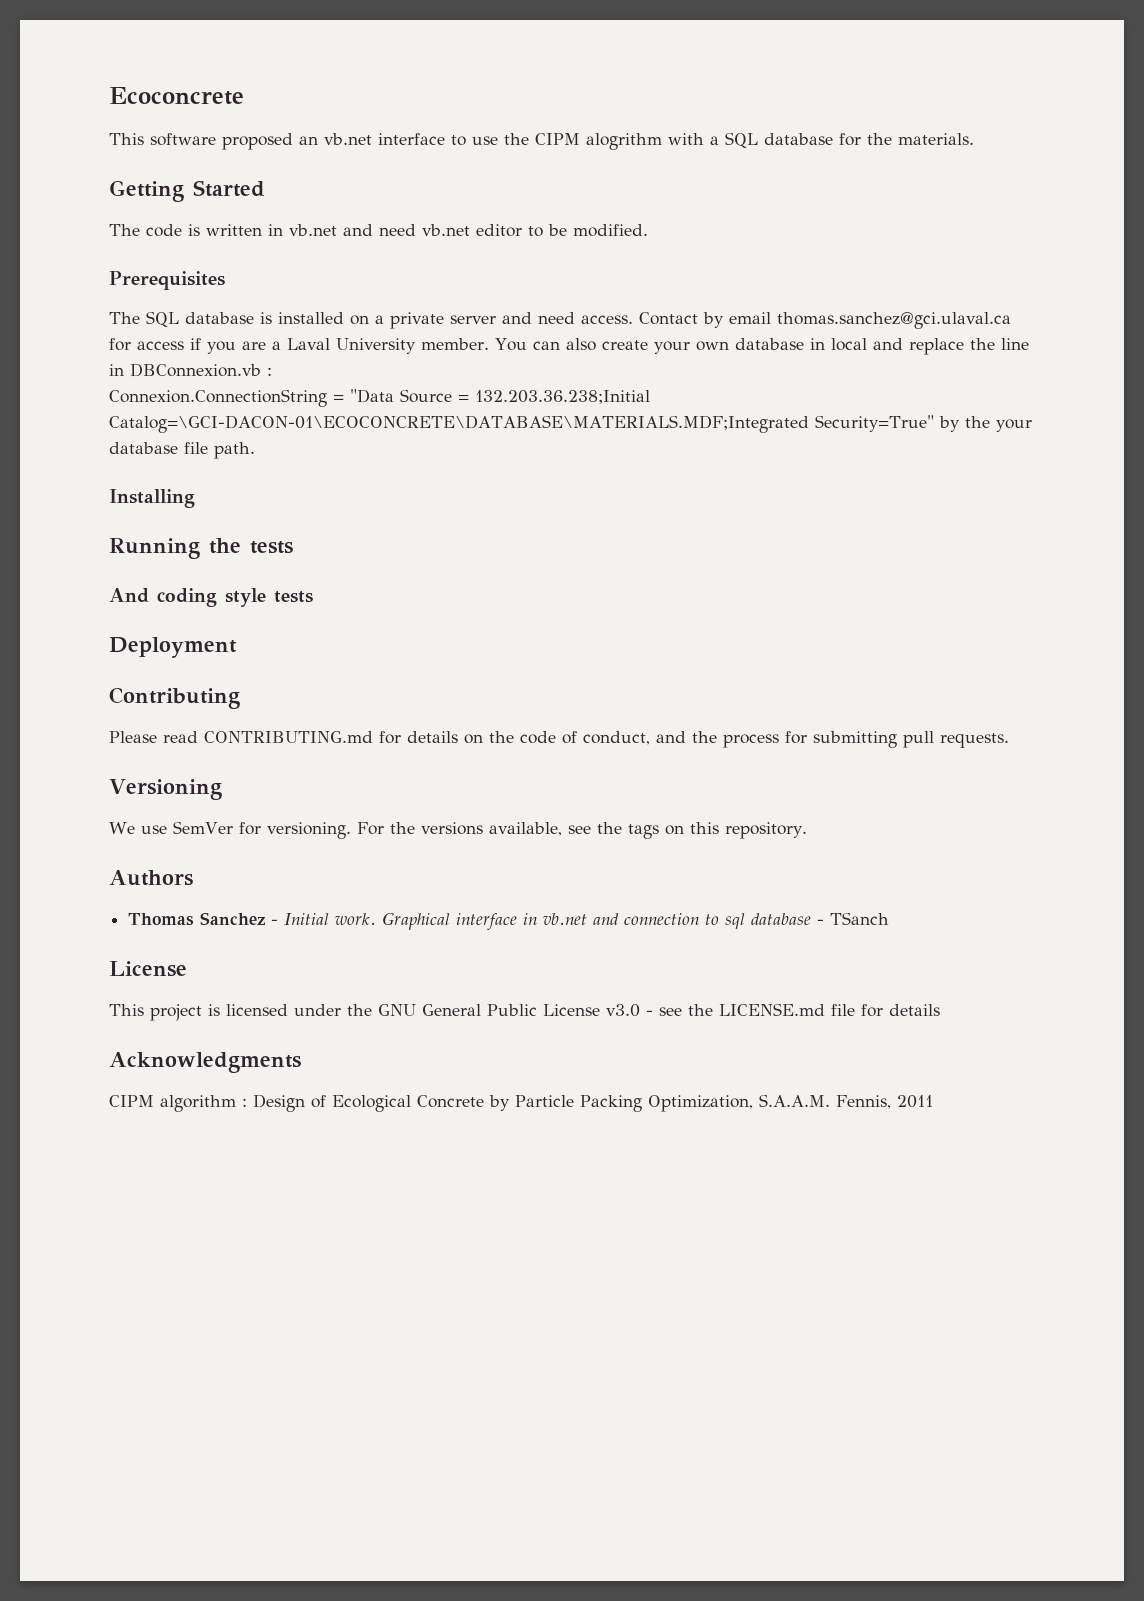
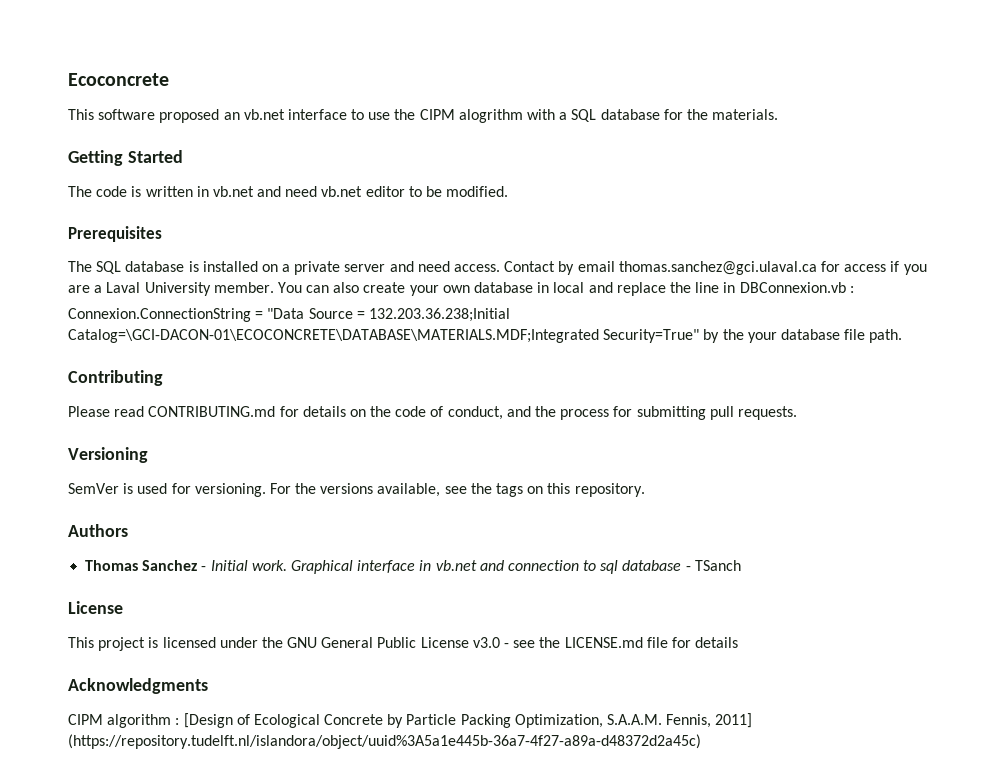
[109,489,195,508] [109,538,293,559] [109,588,313,607] [109,637,237,658] // Installing // Running the tests // And coding style tests // Deployment -> (903, 336) none
[109,821,233,834] We use SemVer -> [68,483,168,494] SemVer is used
[253,1094,305,1112] Design -> [183,713,233,728] [Design
[897,1095,933,1108] 2011 -> [715,713,753,728] [68,734,701,749] 2011] (https://repository.tudelft.nl/islandora/object/uuid%3A5a1e445b-36a7-4f27-a89a-d48372d2a45c)

